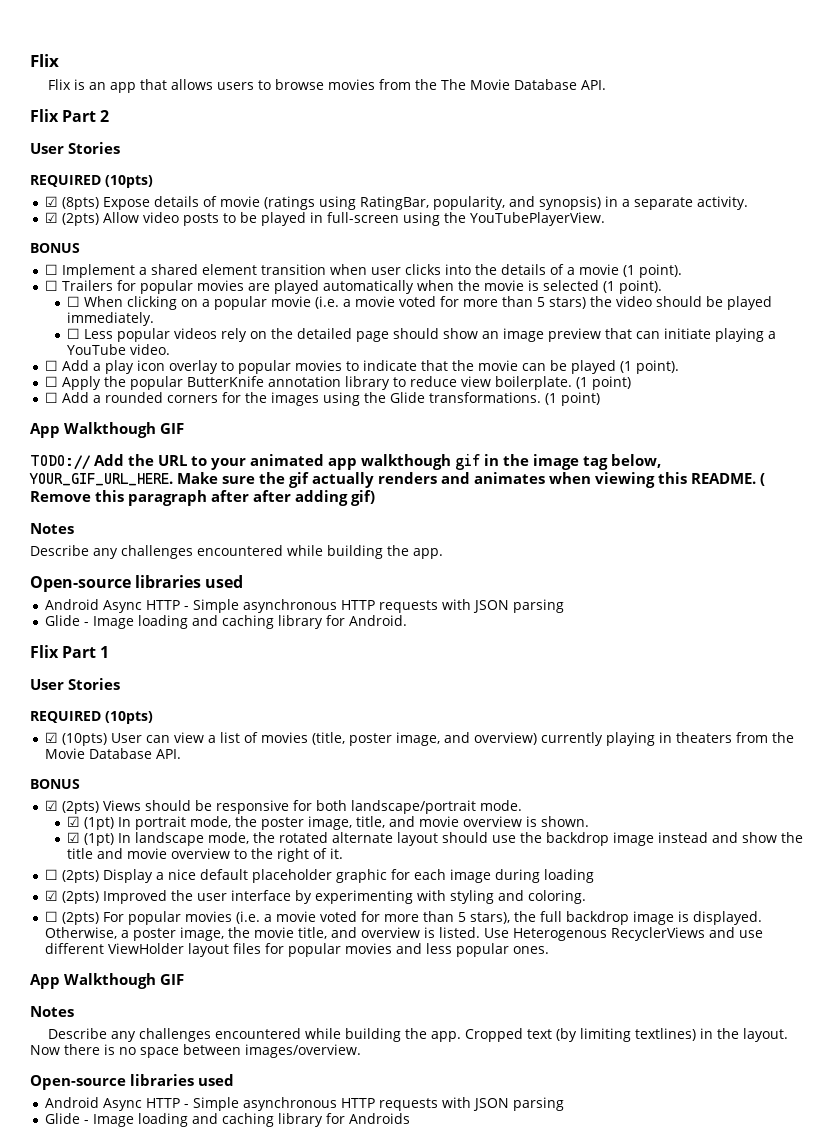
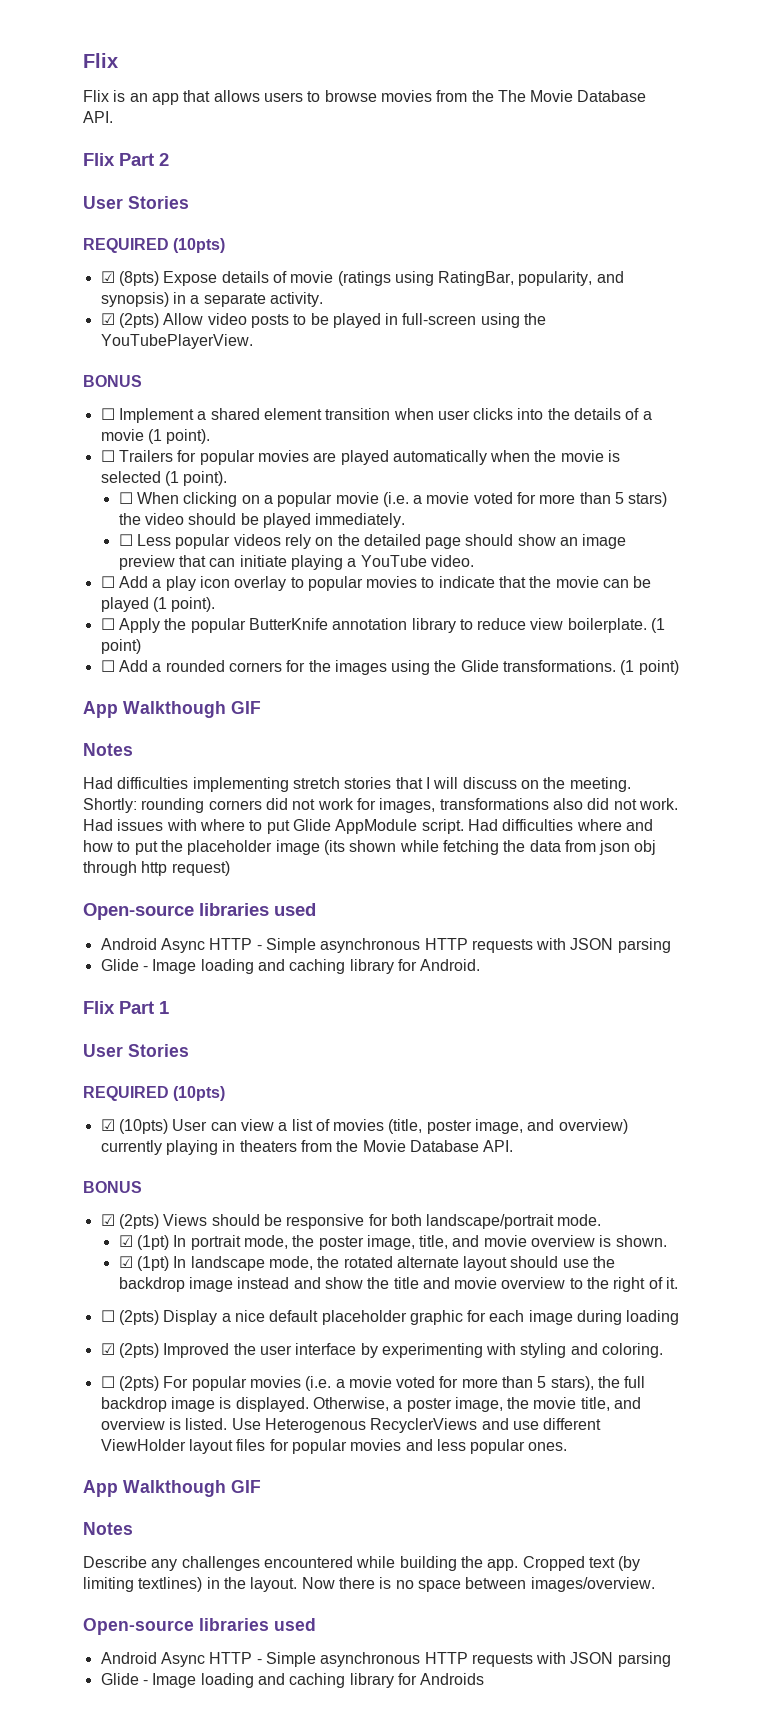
[30,454,661,470] [29,472,765,488] [30,490,375,506] [30,523,74,534] [30,545,443,559] TODO:// Add the URL to your animated app walkthough gif in the image tag below, YOUR_GIF_URL_HERE. Make sure the gif actually renders and animates when viewing this README. ( Remove this paragraph after after adding gif) // Notes // Describe any challenges encountered while building the app. -> [83,743,133,756] [83,777,631,792] [83,798,678,813] [83,819,653,834] [83,840,657,855] [83,861,230,876] Notes // Had difficulties implementing stretch stories that I will discuss on the meeting. Shortly: rounding corners did not work for images, transformations also did not work. Had issues with where to put Glide AppModule script. Had difficulties where and how to put the placeholder image (its shown while fetching the data from json obj through http request)

